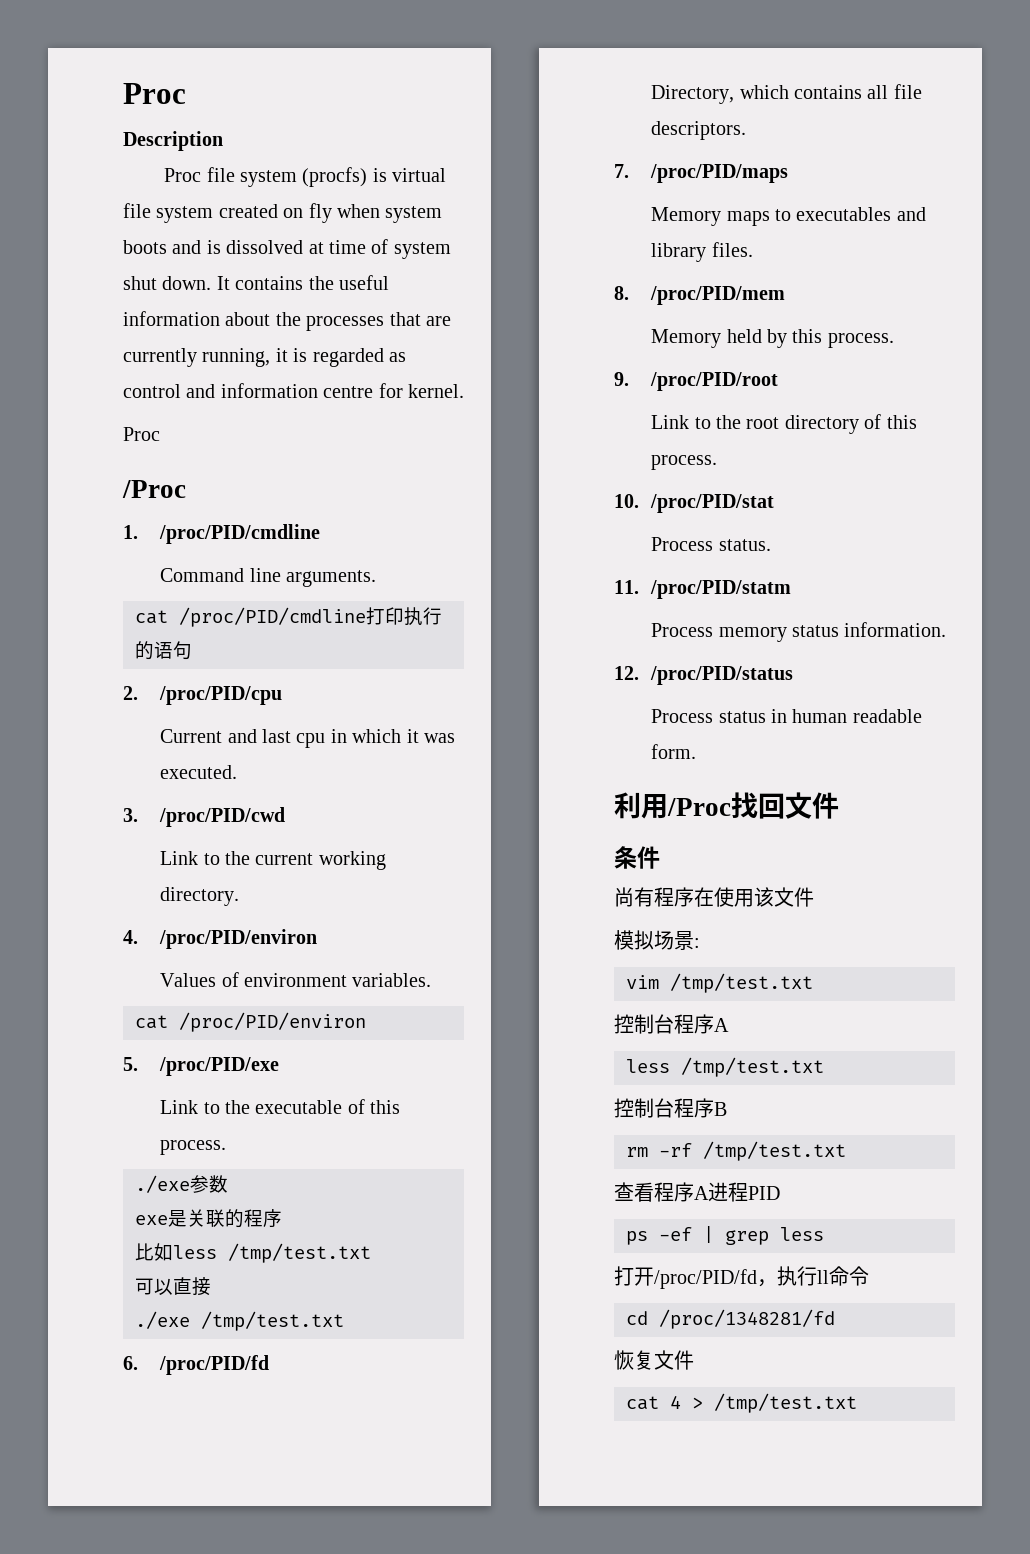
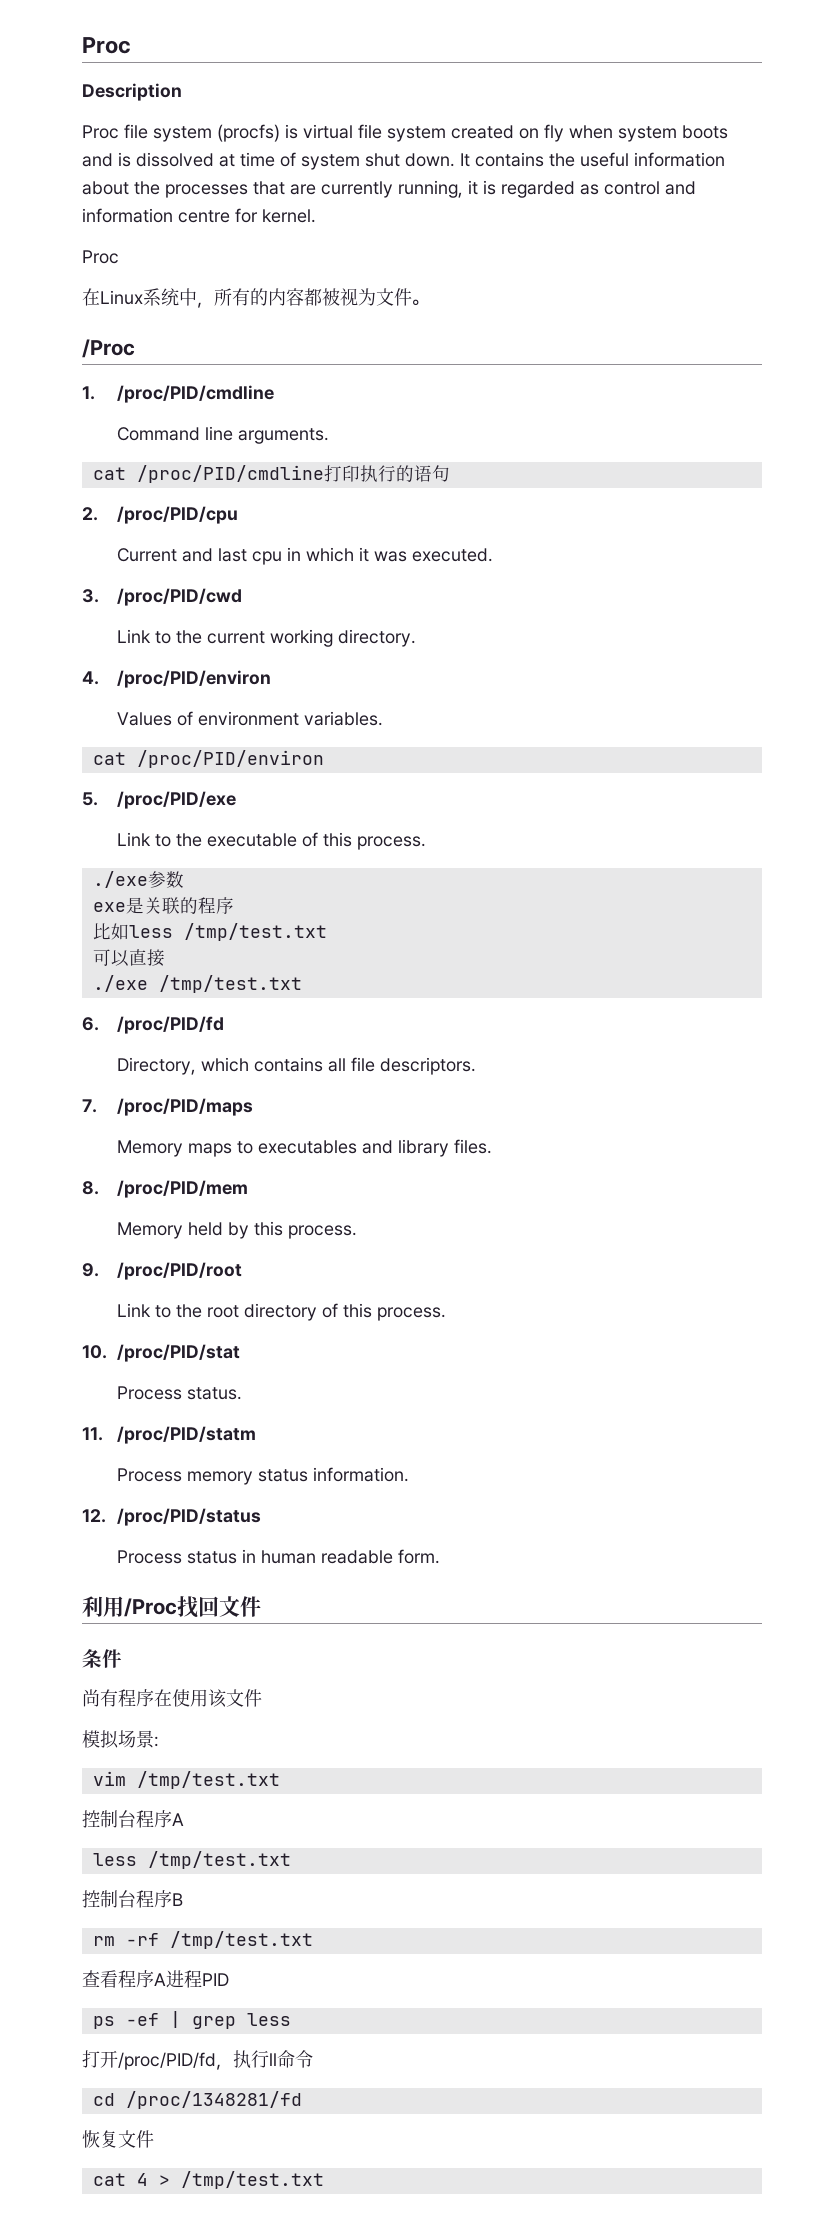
(160, 434) none -> [82,288,429,308] // 在Linux系统中，所有的内容都被视为文件。

